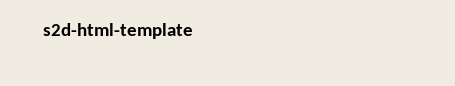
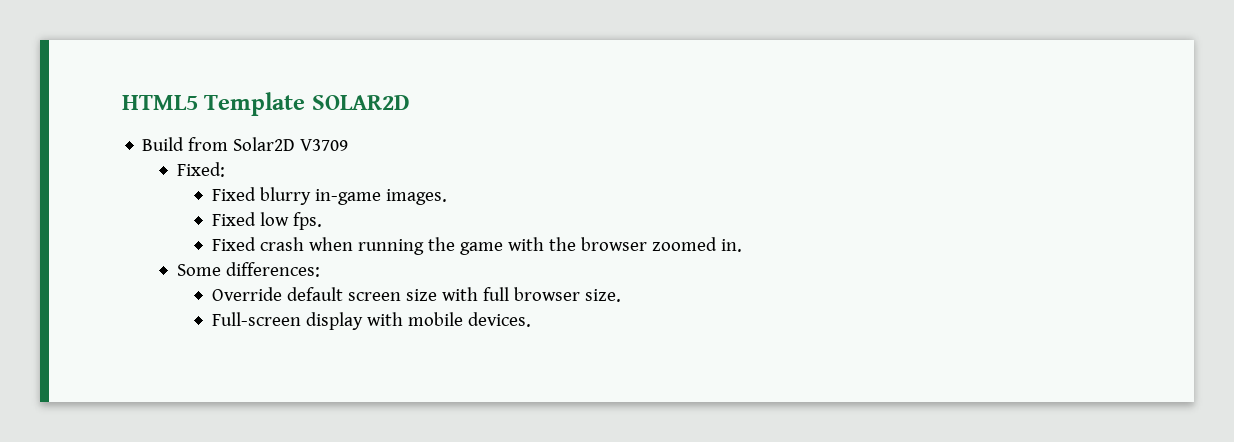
[43,23,193,39] s2d-html-template -> [122,92,410,116] [142,137,349,151] [177,162,226,177] [211,187,447,205] [211,212,322,230] [211,237,742,255] [177,262,320,277] [211,287,621,302] [211,312,531,330] HTML5 Template SOLAR2D // Build from Solar2D V3709 // Fixed: // Fixed blurry in-game images. // Fixed low fps. // Fixed crash when running the game with the browser zoomed in. // Some differences: // Override default screen size with full browser size. // Full-screen display with mobile devices.

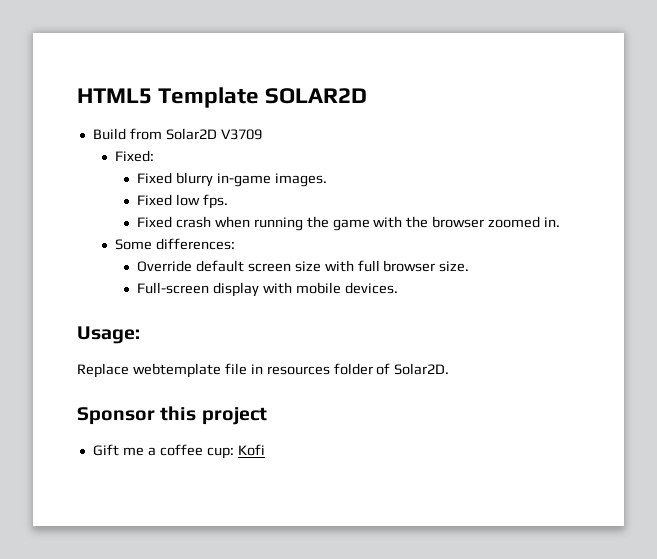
(531, 319) none -> [77,326,140,344] [77,363,450,378] [77,406,267,425] [92,444,265,459] // Usage: // Replace webtemplate file in resources folder of Solar2D. // Sponsor this project // Gift me a coffee cup: Kofi

